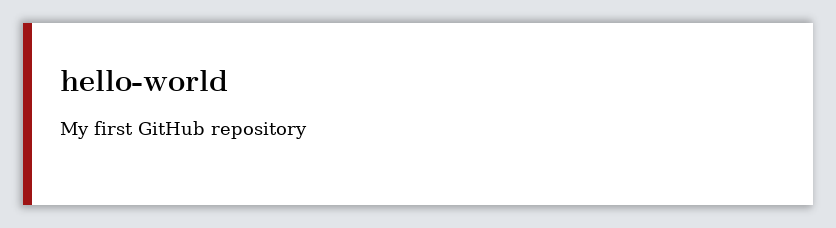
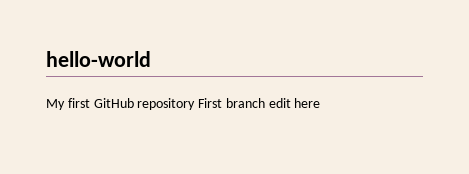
(307, 130) none -> [198,98,321,108] First branch edit here

